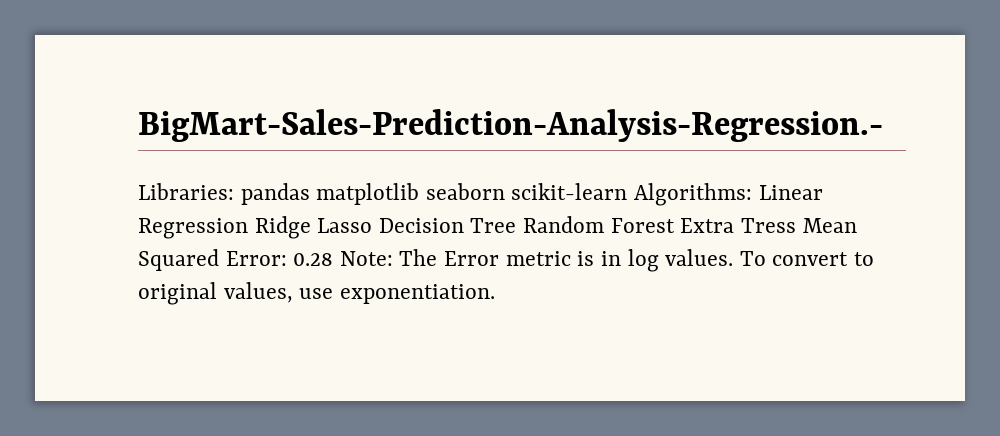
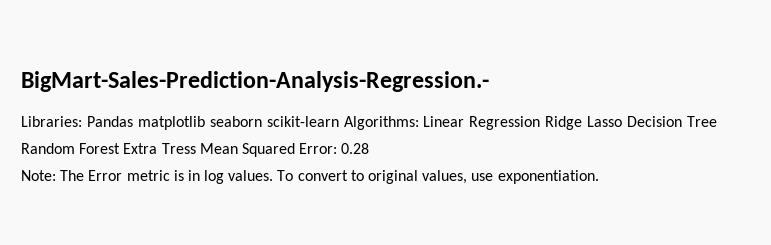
[240,183,310,205] pandas -> [86,116,133,127] Pandas
(334, 259) none -> (370, 148) //

